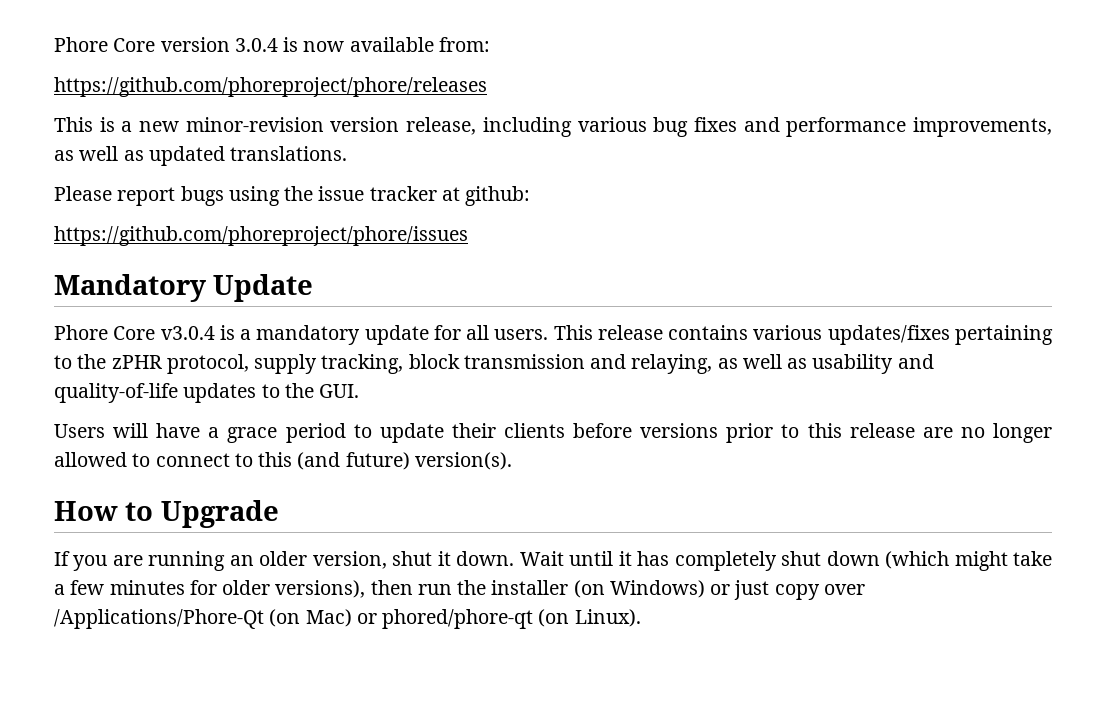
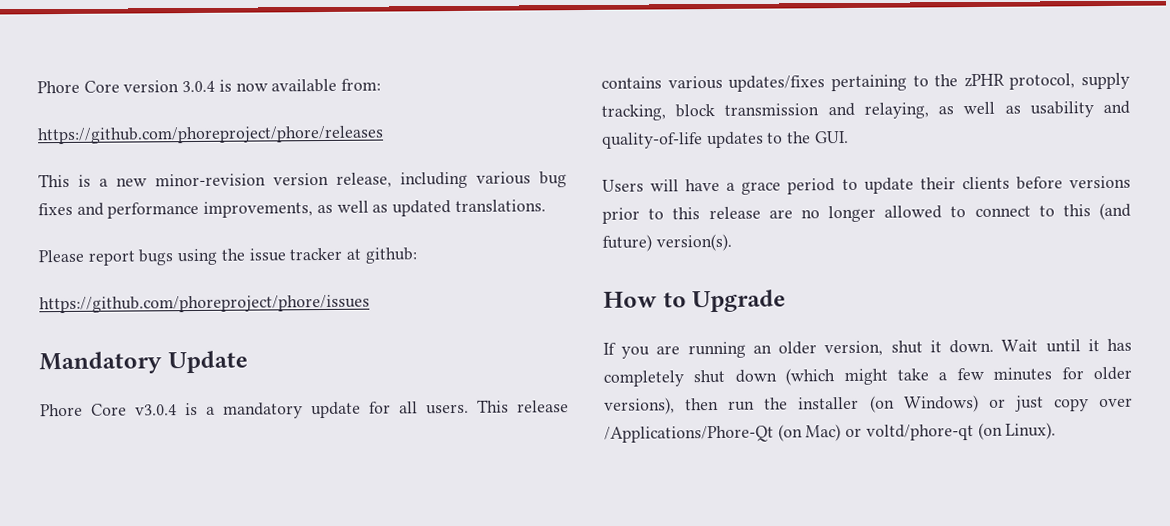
[382,609,534,629] phored/phore-qt -> [865,424,974,441] voltd/phore-qt

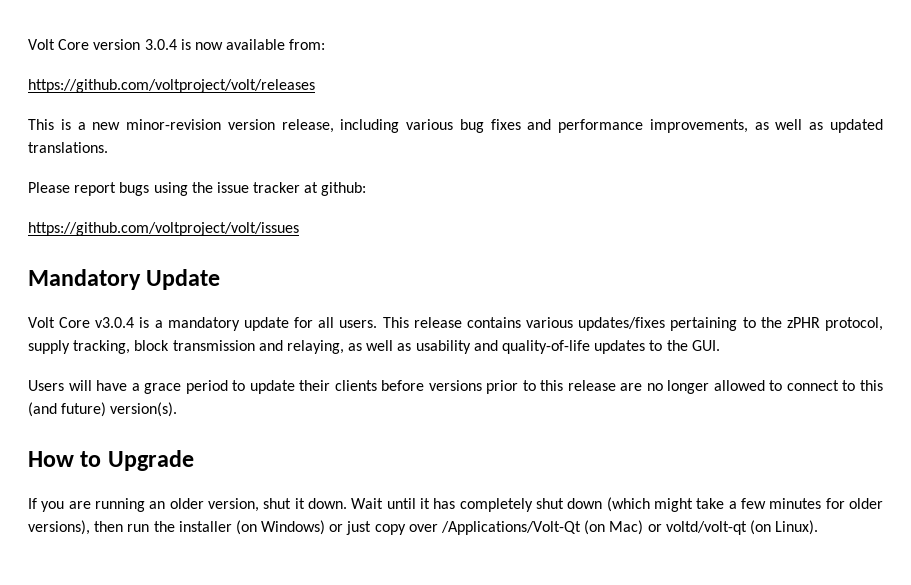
[37,80,80,94] Phore -> [28,39,55,50] Volt
[37,125,384,145] https://github.com/phoreproject/phore/releases -> [28,79,315,93] https://github.com/voltproject/volt/releases
[39,294,370,314] https://github.com/phoreproject/phore/issues -> [28,222,299,236] https://github.com/voltproject/volt/issues
[40,403,83,417] Phore -> [28,317,55,328] Volt
[604,425,774,443] /Applications/Phore-Qt -> [441,521,582,535] /Applications/Volt-Qt
[865,424,974,441] voltd/phore-qt -> [665,521,747,535] voltd/volt-qt

